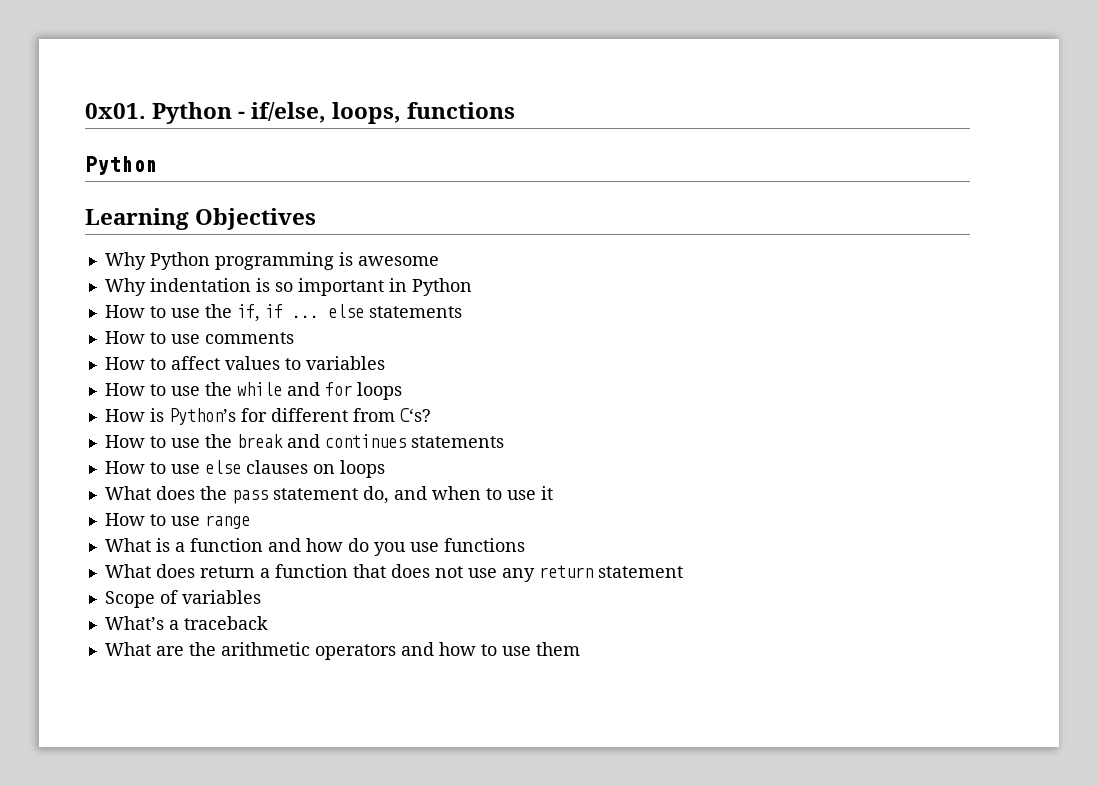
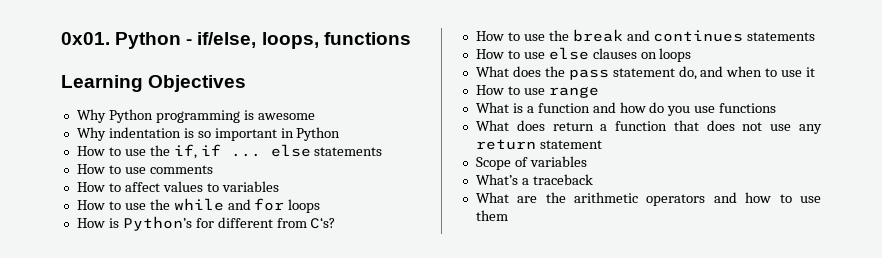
[85,156,157,175] // Python -> (411, 38) none

